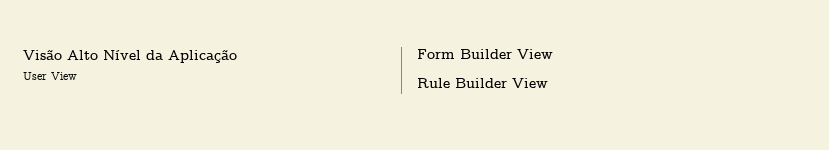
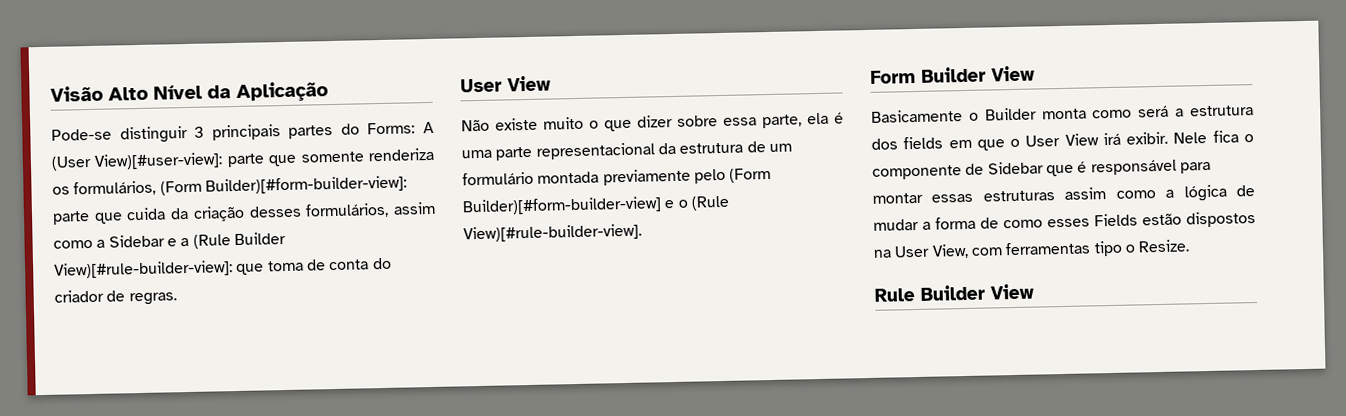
[23,72,77,80] [417,49,553,59] User View // Form Builder View -> [51,121,434,144] [51,147,435,171] [52,175,407,197] [52,201,437,225] [53,231,286,249] [54,257,392,279] [54,289,177,306] [460,75,551,93] [461,112,844,132] [461,141,792,161] [462,167,772,186] [462,195,730,216] [463,223,642,243] [870,65,1035,84] [871,105,1254,123] [871,130,1254,151] [872,159,1211,180] [872,184,1255,204] [873,211,1256,231] [873,239,1191,259] Pode-se distinguir 3 principais partes do Forms: A (User View)[#user-view]: parte que somente renderiza os formulários, (Form Builder)[#form-builder-view]: parte que cuida da criação desses formulários, assim como a Sidebar e a (Rule Builder View)[#rule-builder-view]: que toma de conta do criador de regras. // User View // Não existe muito o que dizer sobre essa parte, ela é uma parte representacional da estrutura de um formulário montada previamente pelo (Form Builder)[#form-builder-view] e o (Rule View)[#rule-builder-view]. // Form Builder View // Basicamente o Builder monta como será a estrutura dos fields em que o User View irá exibir. Nele fica o componente de Sidebar que é responsável para montar essas estruturas assim como a lógica de mudar a forma de como esses Fields estão dispostos na User View, com ferramentas tipo o Resize.

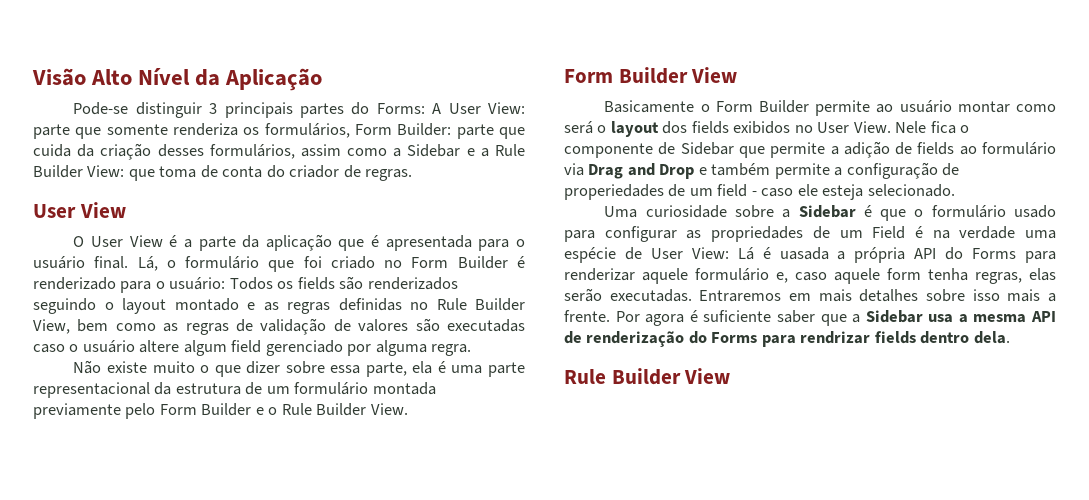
[51,152,224,171] (User View)[#user-view]: -> [448,102,525,114] User View:
[159,175,407,196] (Form Builder)[#form-builder-view]: -> [355,123,452,136] Form Builder:
[192,231,286,249] [54,260,233,279] (Rule Builder View)[#rule-builder-view]: -> [495,144,525,156] [33,165,125,178] Rule Builder View:
(551, 83) none -> [73,234,525,251] [33,256,525,272] [33,276,458,293] [33,298,525,314] [33,318,525,335] [33,340,472,356] // O User View é a parte da aplicação que é apresentada para o usuário final. Lá, o formulário que foi criado no Form Builder é renderizado para o usuário: Todos os fields são renderizados seguindo o layout montado e as regras definidas no Rule Builder View, bem como as regras de validação de valores são executadas caso o usuário altere algum field gerenciado por alguma regra.
[729,167,772,183] [462,195,730,216] [463,223,642,243] (Form Builder)[#form-builder-view] e o (Rule View)[#rule-builder-view]. -> [159,403,408,416] Form Builder e o Rule Builder View.
[984,105,1254,121] [871,131,1169,151] Builder monta como será a estrutura dos fields em que o User View irá exibir. -> [715,100,1056,116] [564,121,891,137] Form Builder permite ao usuário montar como será o layout dos fields exibidos no User View.
[1077,159,1211,176] [872,184,1255,204] [873,211,1256,231] [873,239,1191,259] é responsável para montar essas estruturas assim como a lógica de mudar a forma de como esses Fields estão dispostos na User View, com ferramentas tipo o Resize. -> [770,141,1056,158] [564,162,960,179] [564,184,955,200] [604,205,1056,221] [564,226,1056,242] [564,247,1056,263] [564,268,1056,284] [564,288,1056,302] [564,310,1056,326] [564,331,1010,347] permite a adição de fields ao formulário via Drag and Drop e também permite a configuração de properiedades de um field - caso ele esteja selecionado. // Uma curiosidade sobre a Sidebar é que o formulário usado para configurar as propriedades de um Field é na verdade uma espécie de User View: Lá é uasada a própria API do Forms para renderizar aquele formulário e, caso aquele form tenha regras, elas serão executadas. Entraremos em mais detalhes sobre isso mais a frente. Por agora é suficiente saber que a Sidebar usa a mesma API de renderização do Forms para rendrizar fields dentro dela.

